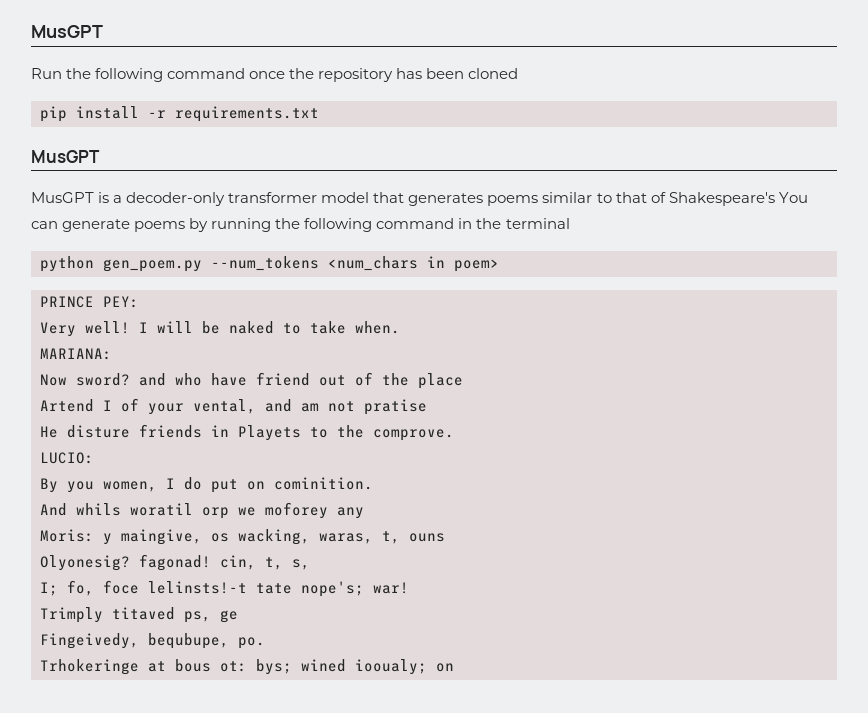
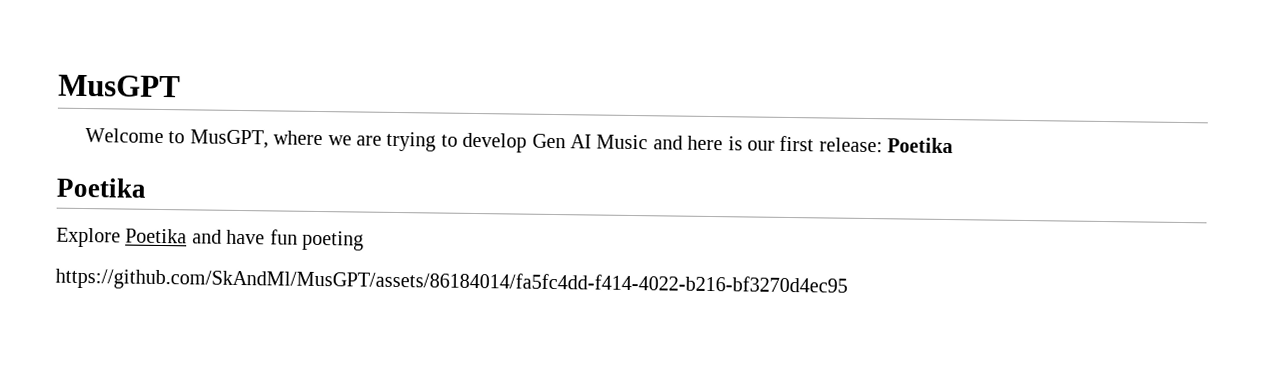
[31,25,103,38] [31,68,519,82] [40,106,319,122] [31,150,100,163] [31,192,808,206] [31,218,570,232] [40,256,499,272] [40,296,139,308] [40,321,400,337] [40,348,112,360] [40,372,463,389] [40,398,427,415] [40,424,454,441] [40,452,94,464] [40,477,373,493] [40,502,364,519] [40,529,445,545] [40,554,310,571] [40,580,409,597] [40,607,238,623] [40,633,265,649] [40,659,454,675] MusGPT // Run the following command once the repository has been cloned // pip install -r requirements.txt // MusGPT // MusGPT is a decoder-only transformer model that generates poems similar to that of Shakespeare's You can generate poems by running the following command in the terminal // python gen_poem.py --num_tokens <num_chars in poem> // PRINCE PEY: // Very well! I will be naked to take when. // MARIANA: // Now sword? and who have friend out of the place // Artend I of your vental, and am not pratise // He disture friends in Playets to the comprove. // LUCIO: // By you women, I do put on cominition. // And whils woratil orp we moforey any // Moris: y maingive, os wacking, waras, t, ouns // Olyonesig? fagonad! cin, t, s, // I; fo, foce lelinsts!-t tate nope's; war! // Trimply titaved ps, ge // Fingeivedy, bequbupe, po. // Trhokeringe at bous ot: bys; wined iooualy; on -> [58,74,181,98] [84,128,954,154] [56,177,147,198] [56,227,364,251] [55,267,848,298] MusGPT // Welcome to MusGPT, where we are trying to develop Gen AI Music and here is our first release: Poetika // Poetika // Explore Poetika and have fun poeting // https://github.com/SkAndMl/MusGPT/assets/86184014/fa5fc4dd-f414-4022-b216-bf3270d4ec95

